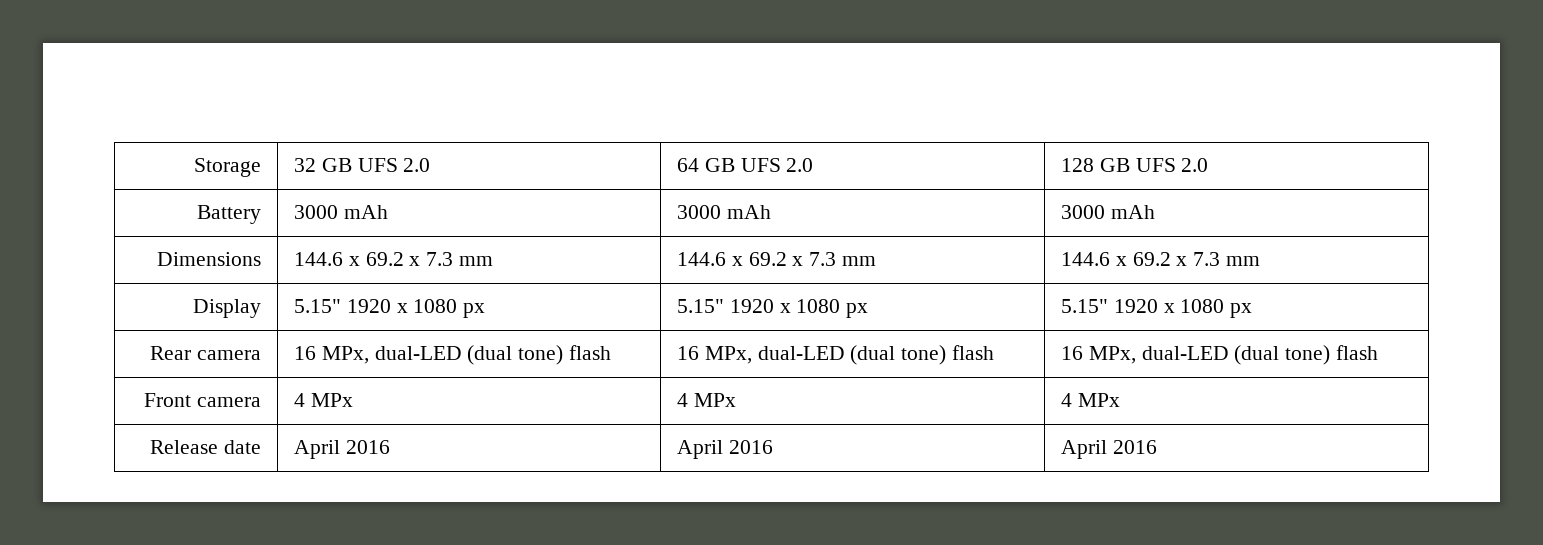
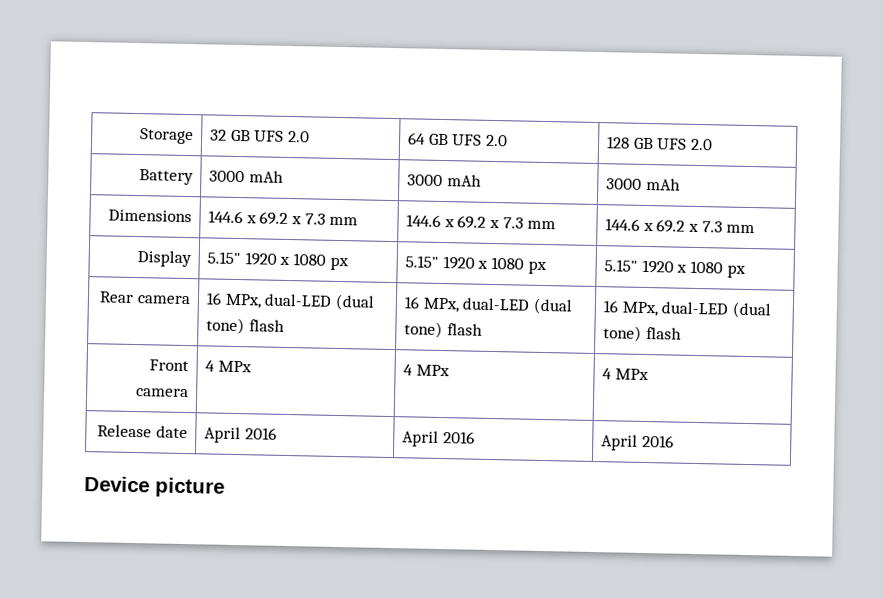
(1157, 447) none -> [84,476,225,498] // Device picture

